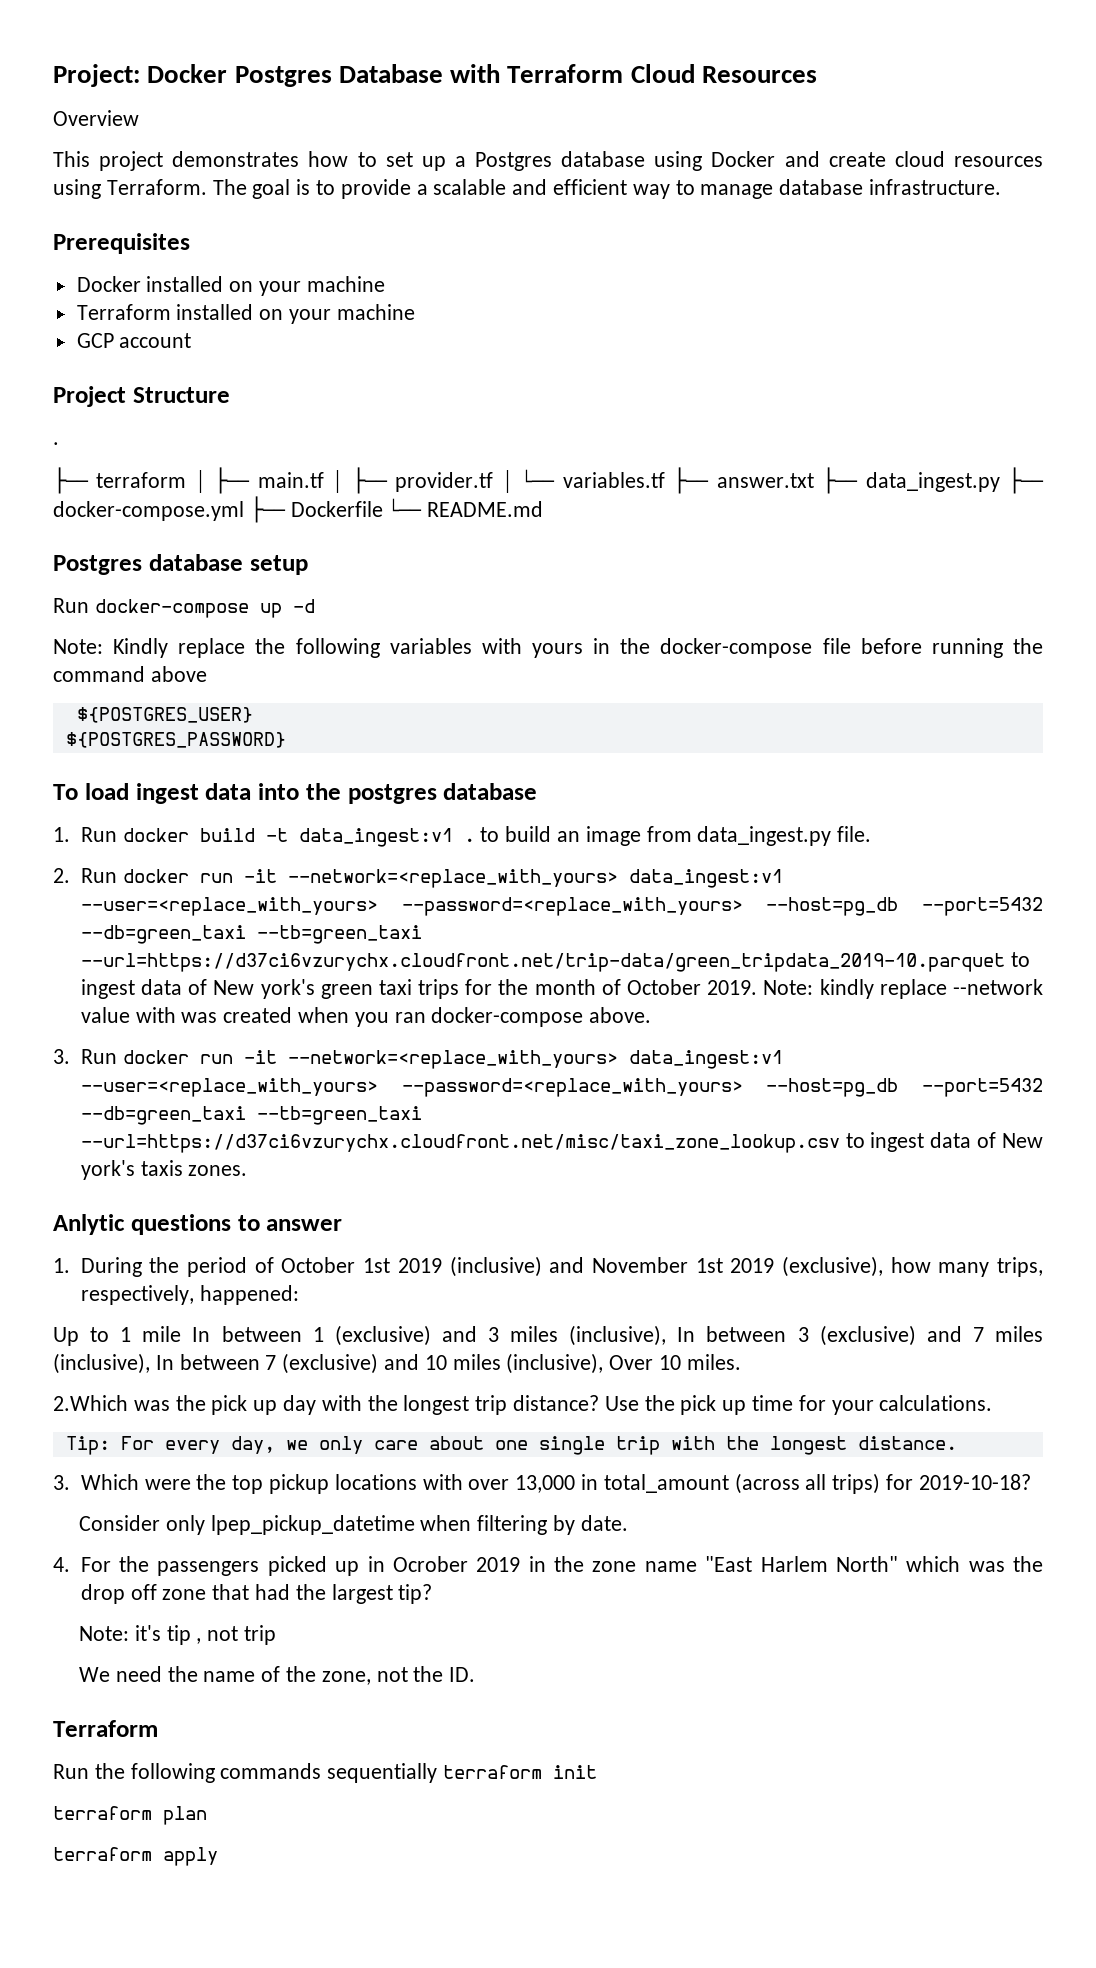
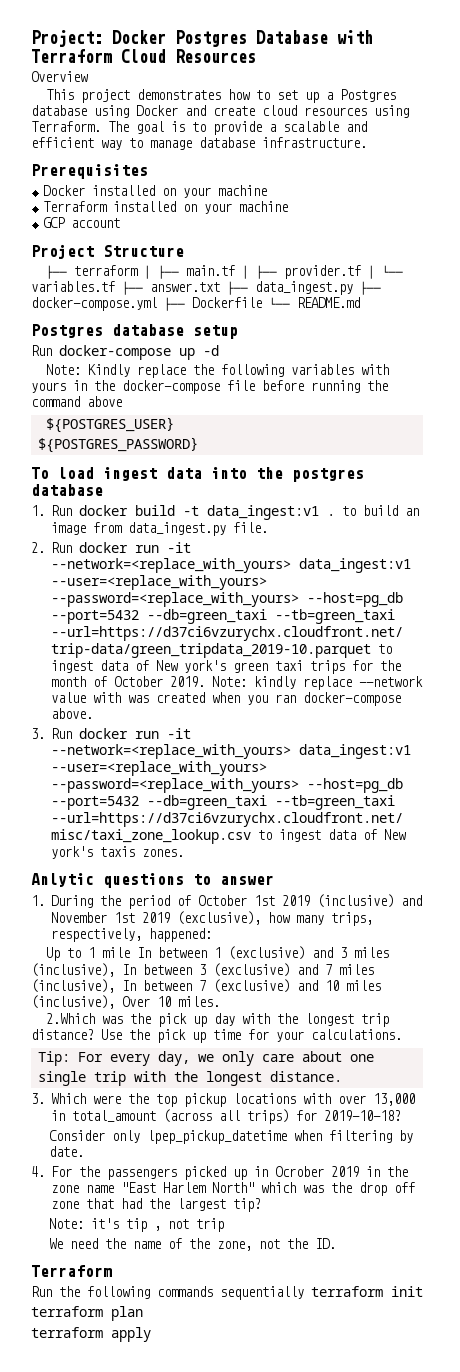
[53,442,59,445] // . -> (184, 251) none

